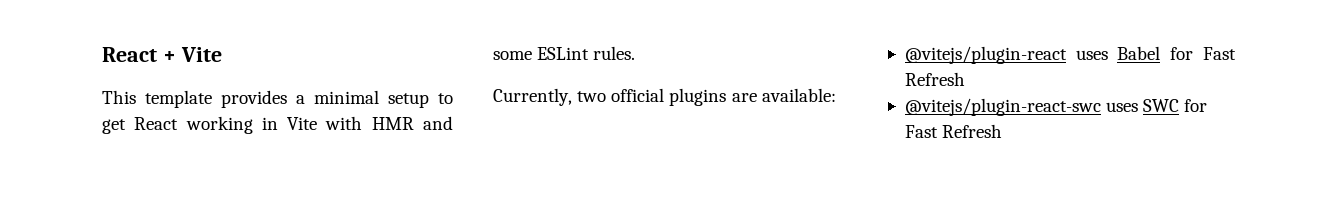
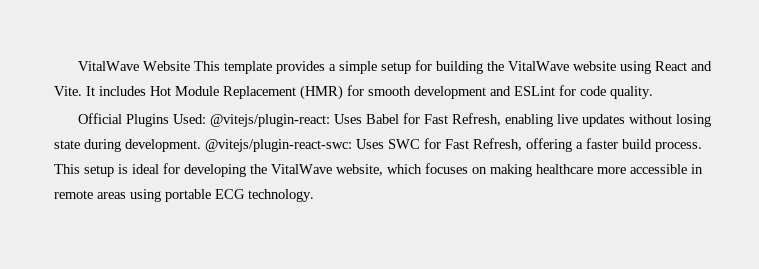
[102,47,222,62] React + Vite // -> [77,61,190,71] VitalWave Website
[314,90,453,108] [102,116,453,134] [493,46,636,60] [493,88,836,106] [904,46,1236,64] [904,72,965,86] [904,98,1208,116] [904,124,1003,138] minimal setup to get React working in Vite with HMR and some ESLint rules. // Currently, two official plugins are available: // @vitejs/plugin-react uses Babel for Fast Refresh // @vitejs/plugin-react-swc uses SWC for Fast Refresh -> [338,60,712,74] [54,85,653,100] [77,113,711,127] [54,138,702,152] [54,163,703,177] [54,189,314,202] simple setup for building the VitalWave website using React and Vite. It includes Hot Module Replacement (HMR) for smooth development and ESLint for code quality. // Official Plugins Used: @vitejs/plugin-react: Uses Babel for Fast Refresh, enabling live updates without losing state during development. @vitejs/plugin-react-swc: Uses SWC for Fast Refresh, offering a faster build process. This setup is ideal for developing the VitalWave website, which focuses on making healthcare more accessible in remote areas using portable ECG technology.

